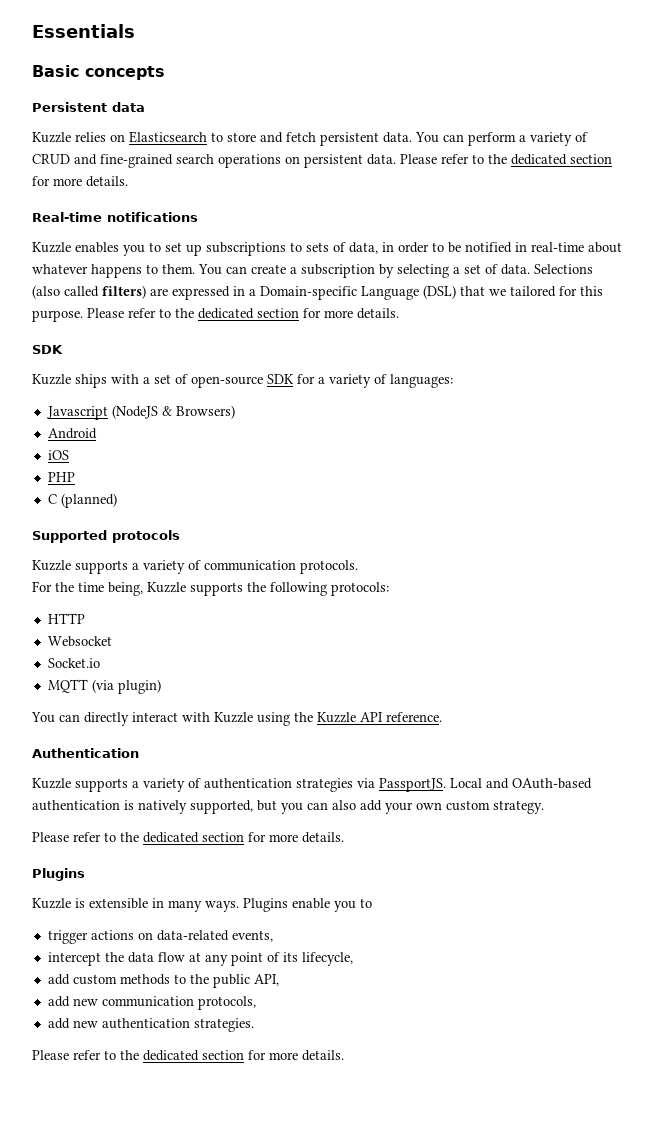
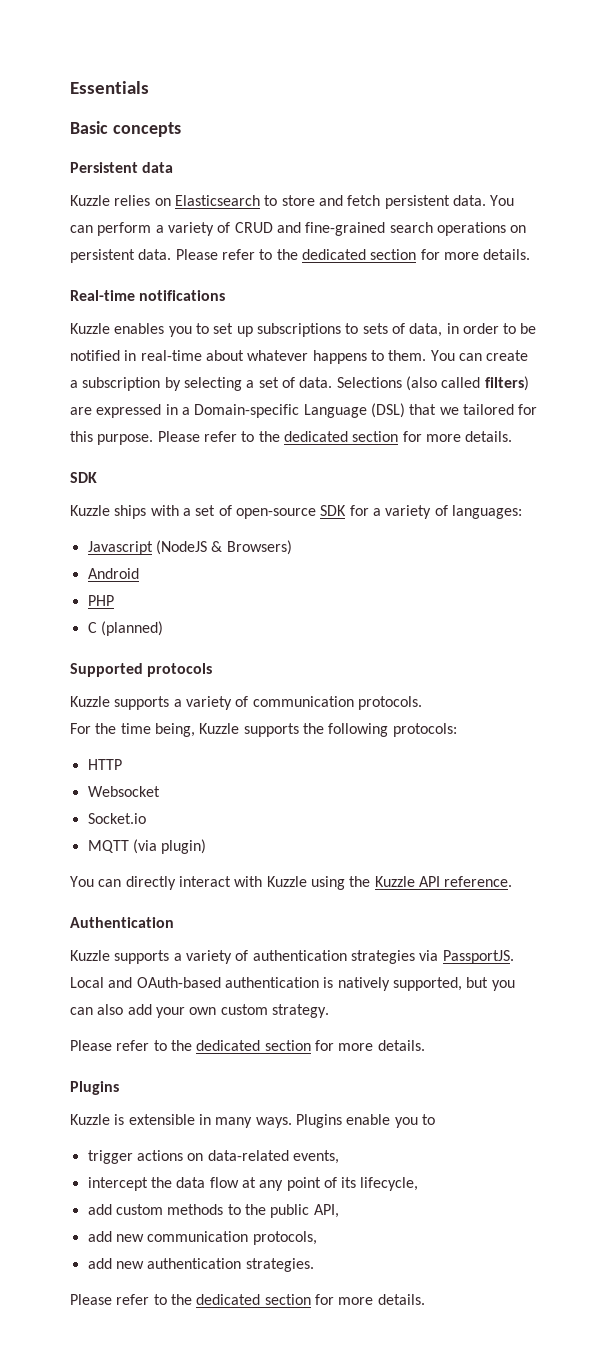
[47,450,69,460] // iOS -> (139, 573) none

